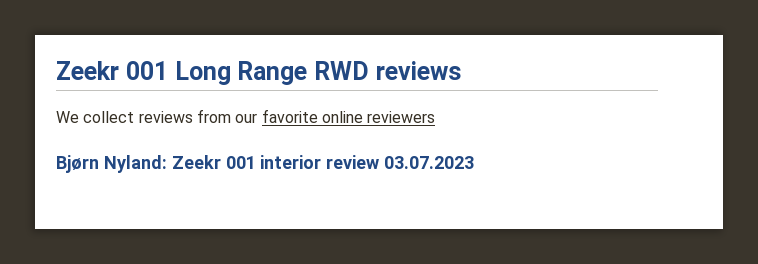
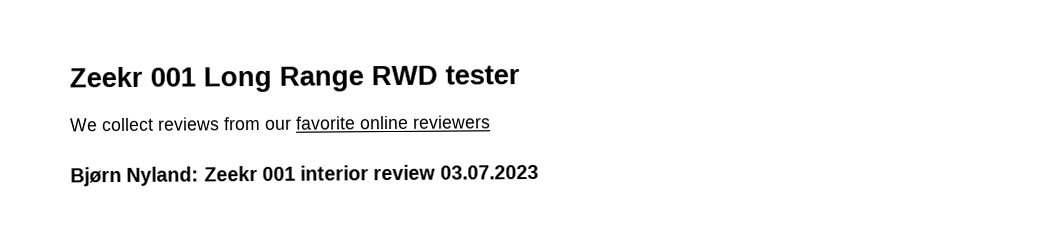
[375,61,461,80] reviews -> [445,65,520,85] tester

